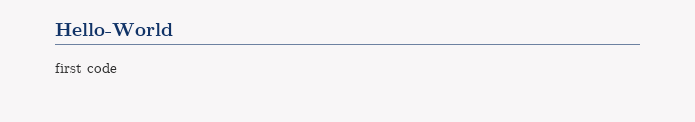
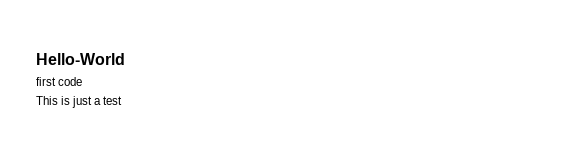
(117, 68) none -> [36,96,123,108] // This is just a test

